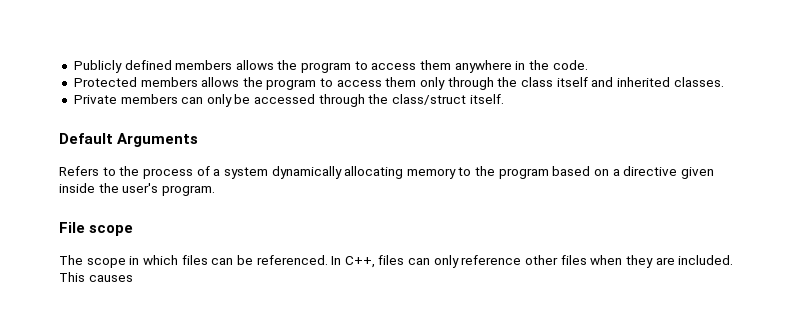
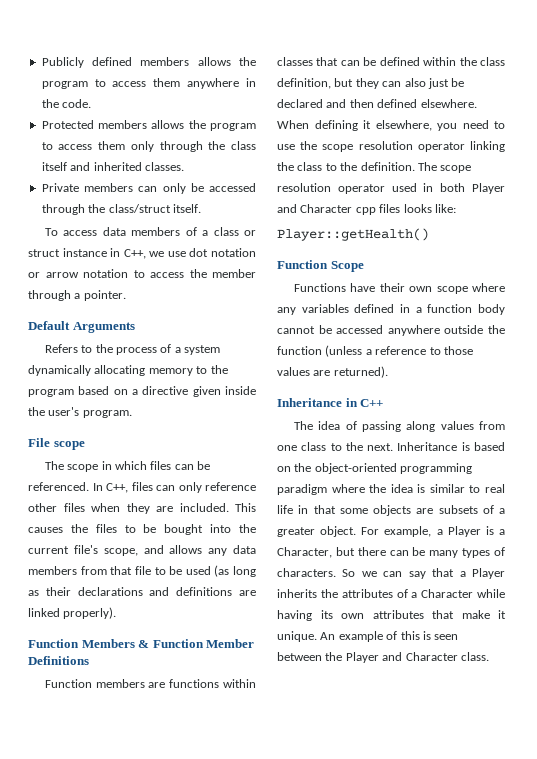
(504, 99) none -> [44,227,256,236] [28,248,256,259] [28,269,256,278] [28,290,126,301] // To access data members of a class or struct instance in C++, we use dot notation or arrow notation to access the member through a pointer.
(133, 278) none -> [70,524,256,535] [28,545,256,556] [28,565,256,577] [28,587,256,596] [28,607,117,619] [28,639,255,648] [28,656,89,665] [44,679,256,688] [277,57,505,66] [277,78,465,89] [277,99,477,108] [277,120,505,131] [277,141,505,152] [277,162,472,173] [277,183,505,194] [277,204,456,215] [277,228,429,241] [277,260,364,272] [293,283,505,294] [277,304,505,315] [277,325,505,336] [277,345,473,357] [277,366,388,378] [277,398,384,407] [293,421,506,432] [277,442,505,451] [277,463,473,474] [277,484,506,495] [277,505,505,516] [277,526,505,537] [277,547,505,558] [277,568,505,579] [277,589,505,598] [277,610,506,621] [277,631,459,642] [277,652,489,663] the files to be bought into the current file's scope, and allows any data members from that file to be used (as long as their declarations and definitions are linked properly). // Function Members & Function Member Definitions // Function members are functions within classes that can be defined within the class definition, but they can also just be declared and then defined elsewhere. When defining it elsewhere, you need to use the scope resolution operator linking the class to the definition. The scope resolution operator used in both Player and Character cpp files looks like: // Player::getHealth() // Function Scope // Functions have their own scope where any variables defined in a function body cannot be accessed anywhere outside the function (unless a reference to those values are returned). // Inheritance in C++ // The idea of passing along values from one class to the next. Inheritance is based on the object-oriented programming paradigm where the idea is similar to real life in that some objects are subsets of a greater object. For example, a Player is a Character, but there can be many types of characters. So we can say that a Player inherits the attributes of a Character while having its own attributes that make it unique. An example of this is seen between the Player and Character class.

